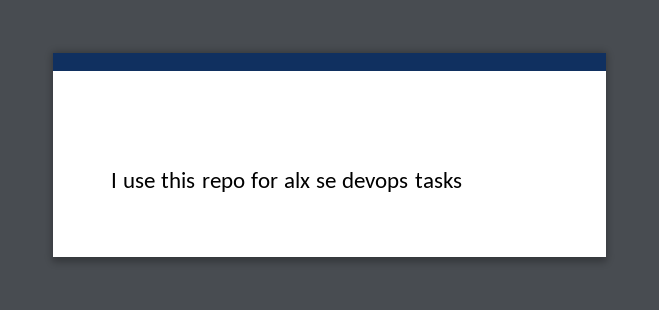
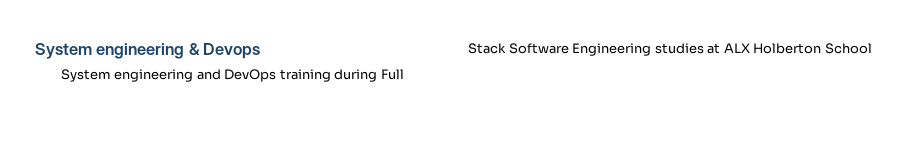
[111,172,462,192] I use this repo for alx se devops tasks -> [35,43,261,59] [60,69,404,82] [468,43,872,56] System engineering & Devops // System engineering and DevOps training during Full Stack Software Engineering studies at ALX Holberton School

